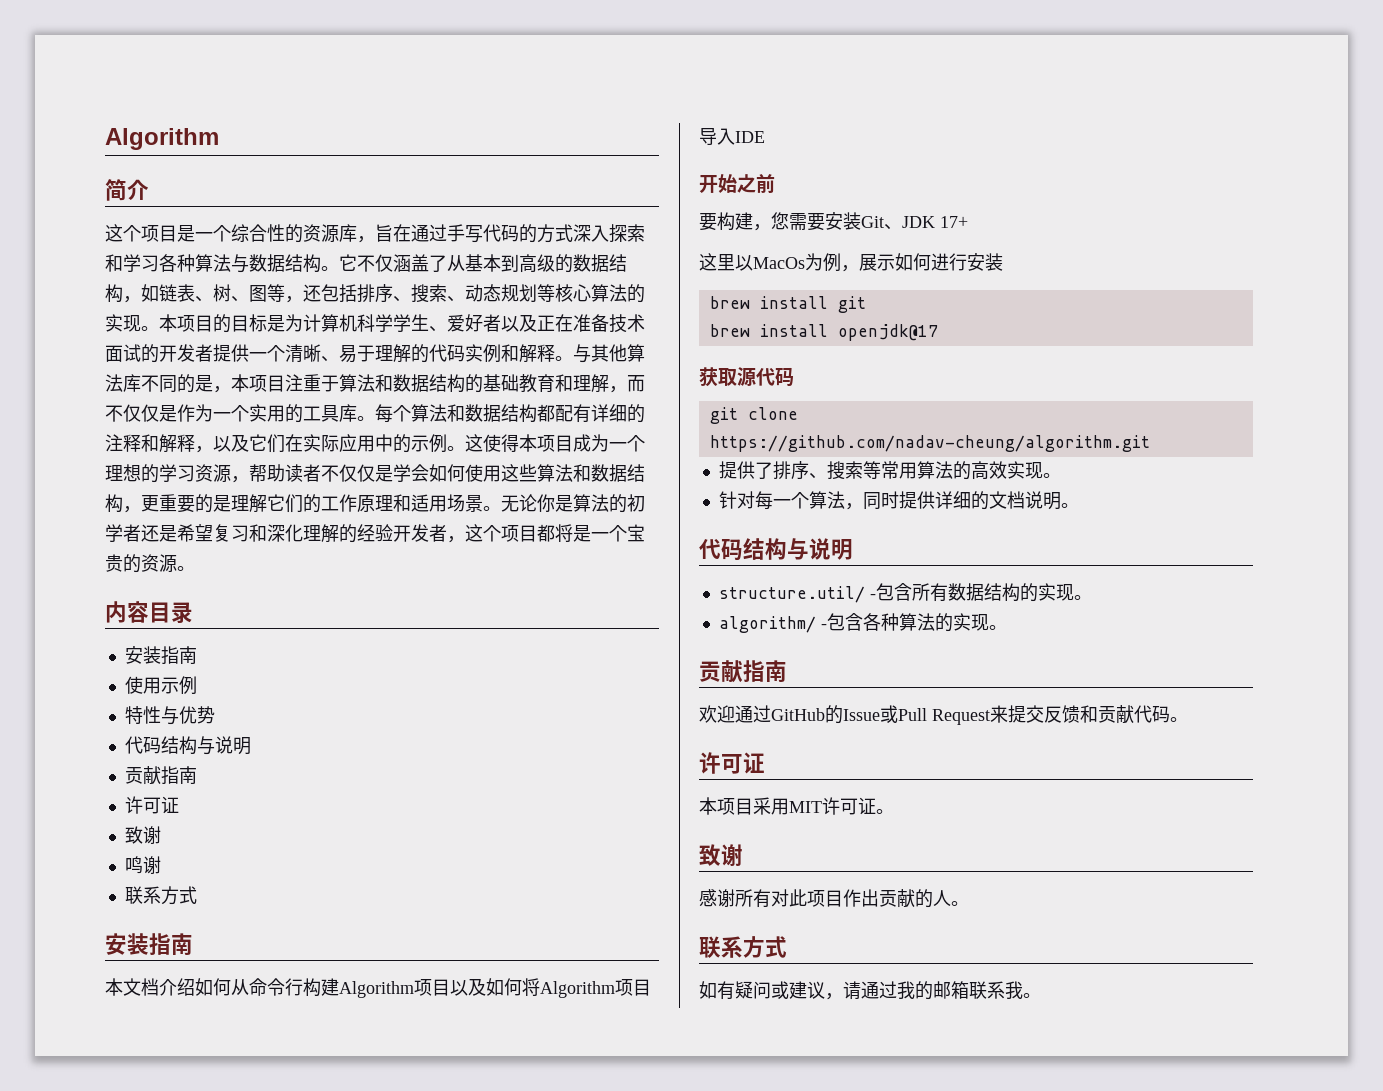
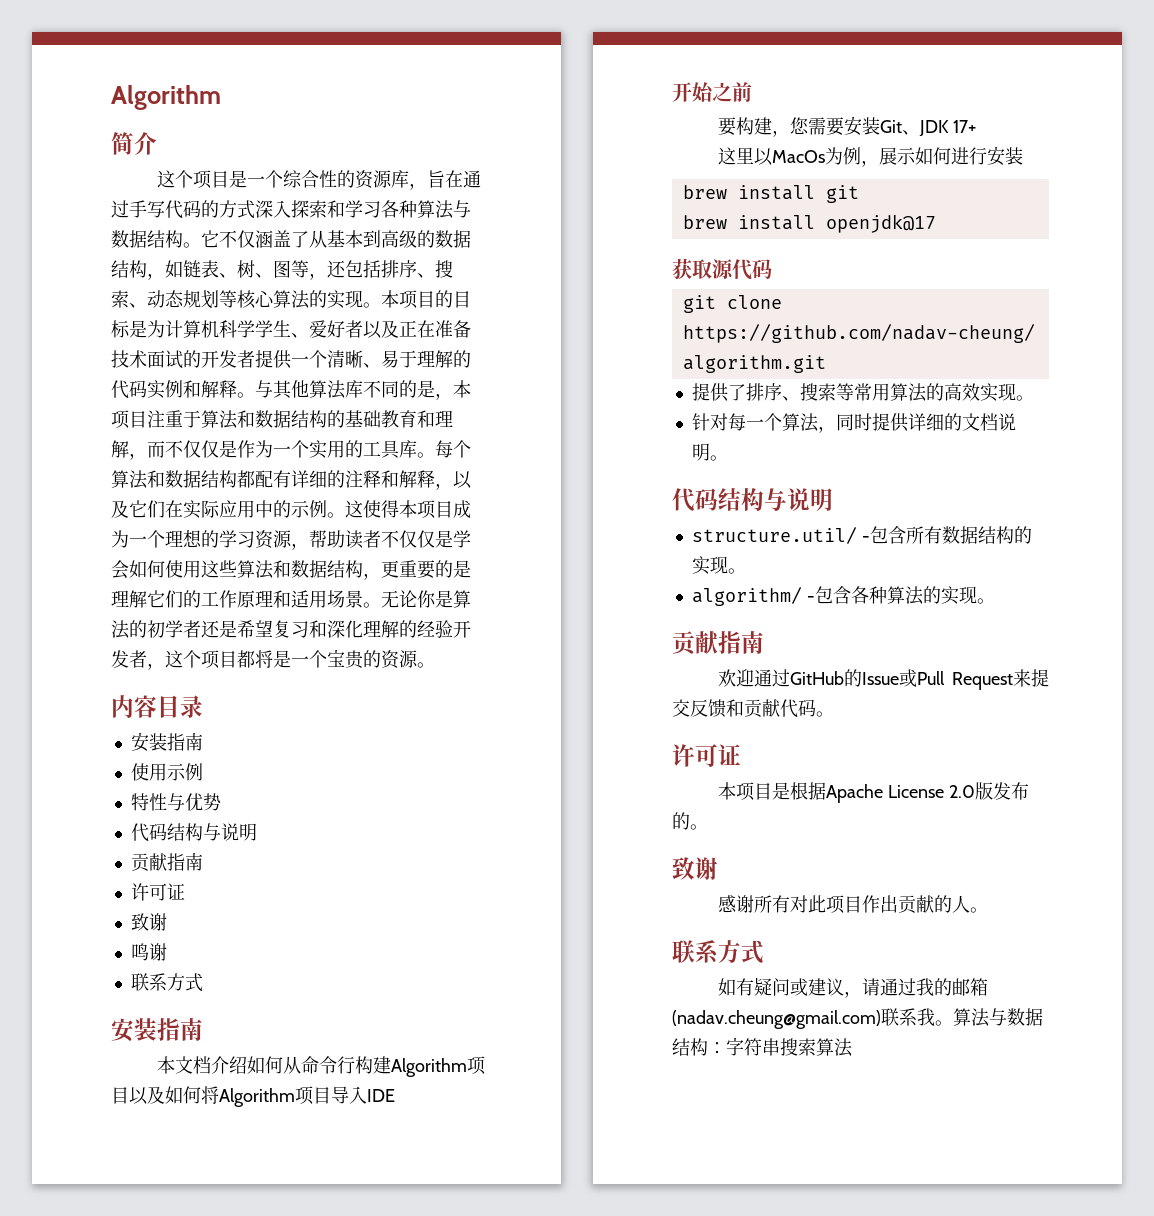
[753,797,876,815] 采用MIT许可证 -> [772,782,1030,803] [672,812,690,830] 是根据Apache License 2.0版发布的
(969, 990) none -> [672,1010,881,1029] (nadav.cheung@gmail.com)
(1041, 995) none -> [953,1008,1043,1027] [672,1037,853,1057] 算法与数据结构：字符串搜索算法

